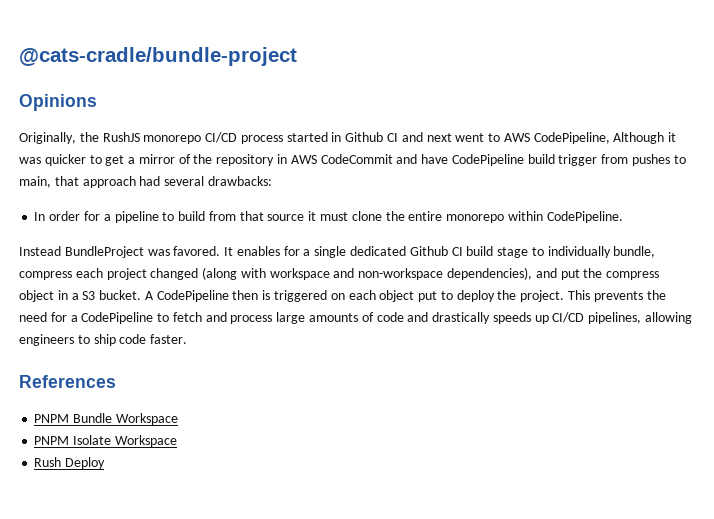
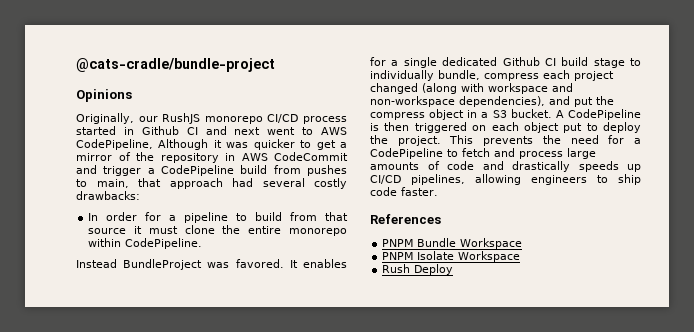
[79,132,99,142] the -> [138,116,158,122] our
[421,154,449,164] have -> [103,166,155,176] trigger a
[558,154,598,166] trigger -> (268, 169) none
(205, 181) none -> [314,178,347,189] costly
[232,290,271,300] then is -> [370,122,410,131] is then

